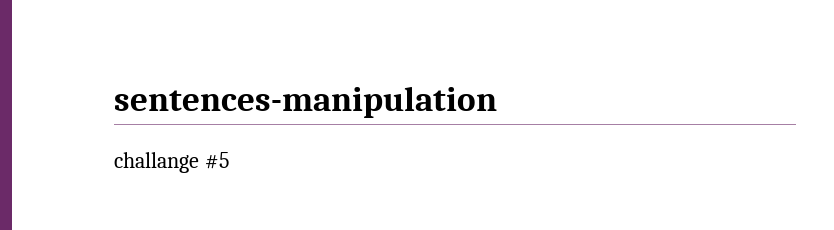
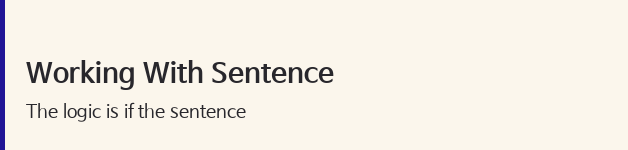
[114,86,497,118] [114,152,229,173] sentences-manipulation // challange #5 -> [26,60,335,90] [26,102,247,122] Working With Sentence // The logic is if the sentence

